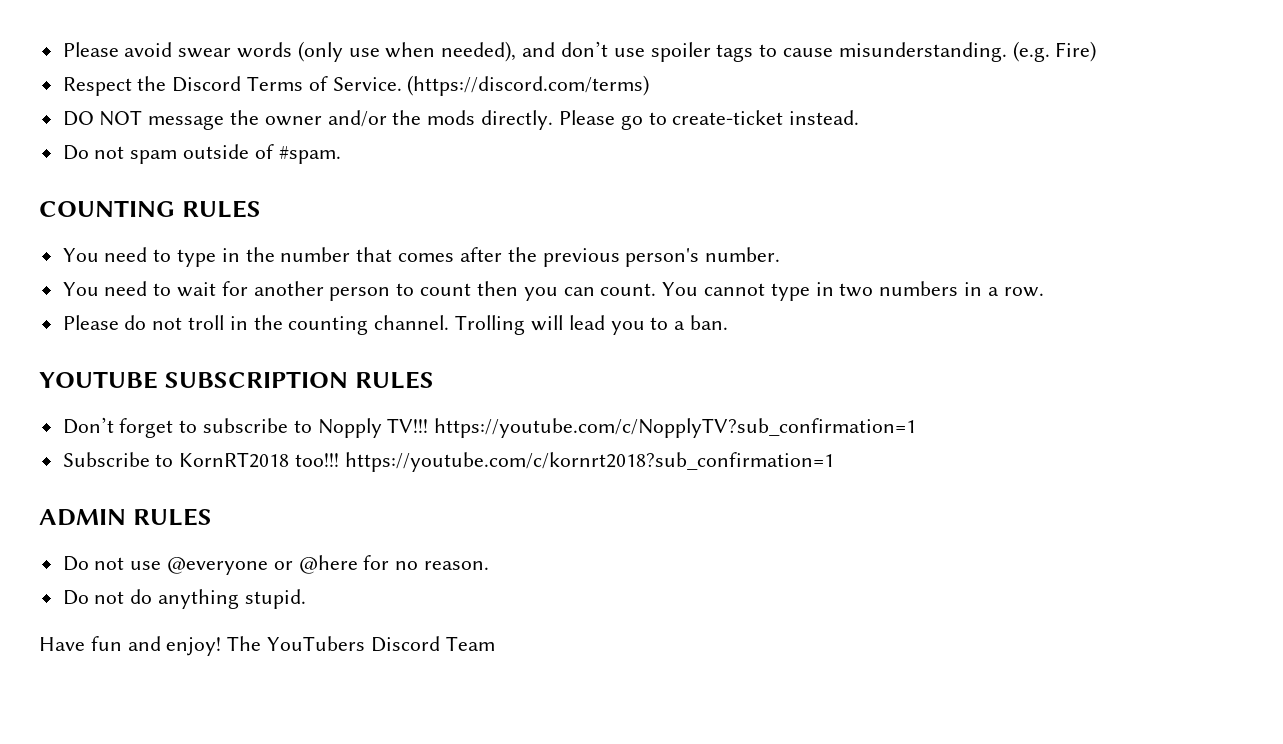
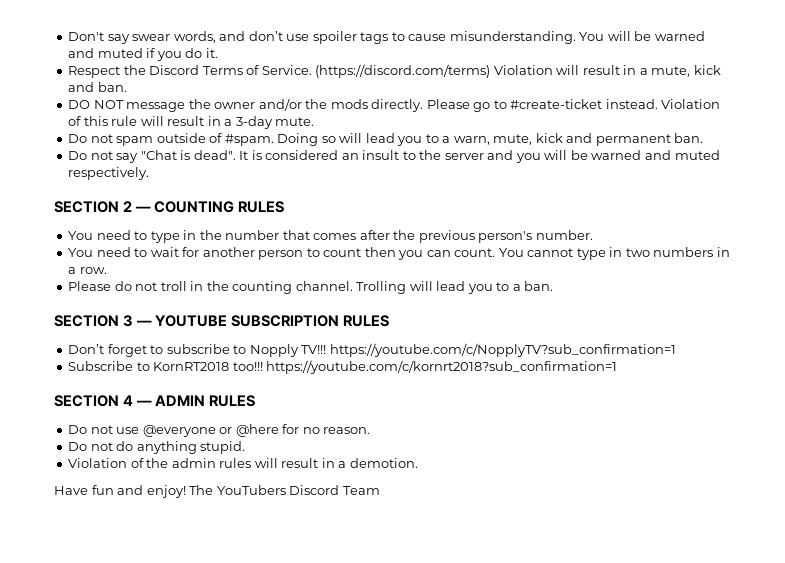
[62,41,517,62] Please avoid swear words (only use when needed), -> [68,31,216,44] Don't say swear words,
[1012,41,1097,62] (e.g. Fire) -> [579,31,705,41] [68,48,218,61] You will be warned and muted if you do it.
(650, 85) none -> [493,65,721,77] [68,82,127,92] Violation will result in a mute, kick and ban.
[672,110,784,125] create-ticket -> [510,99,603,109] #create-ticket
(860, 117) none -> [661,99,721,109] [68,116,315,129] Violation of this rule will result in a 3-day mute.
(341, 155) // -> [277,133,704,146] [68,150,720,163] [68,167,150,180] [54,201,152,213] Doing so will lead you to a warn, mute, kick and permanent ban. // Do not say "Chat is dead". It is considered an insult to the server and you will be warned and muted respectively. // SECTION 2 —
(728, 322) none -> [54,315,153,327] SECTION 3 —
(834, 462) none -> [54,395,153,407] SECTION 4 —
(306, 599) none -> [68,458,418,468] // Violation of the admin rules will result in a demotion.

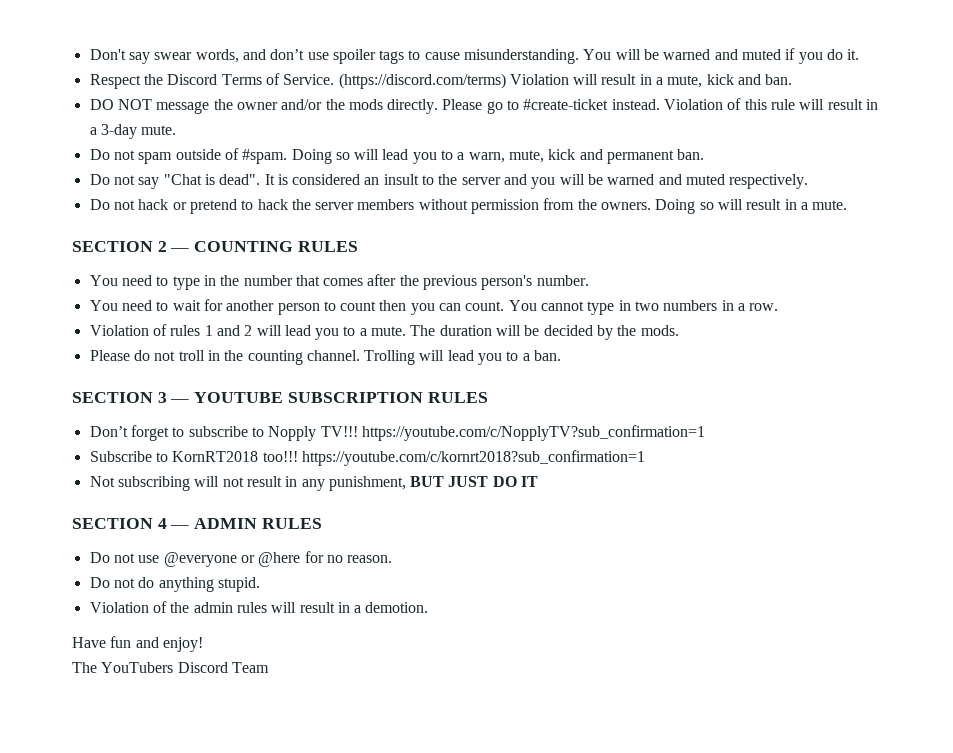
(150, 173) none -> [89,198,848,214] // Do not hack or pretend to hack the server members without permission from the owners. Doing so will result in a mute.
(107, 270) none -> [89,324,679,340] // Violation of rules 1 and 2 will lead you to a mute. The duration will be decided by the mods.
(618, 367) none -> [89,476,539,491] // Not subscribing will not result in any punishment, BUT JUST DO IT
(186, 491) none -> (203, 644) //

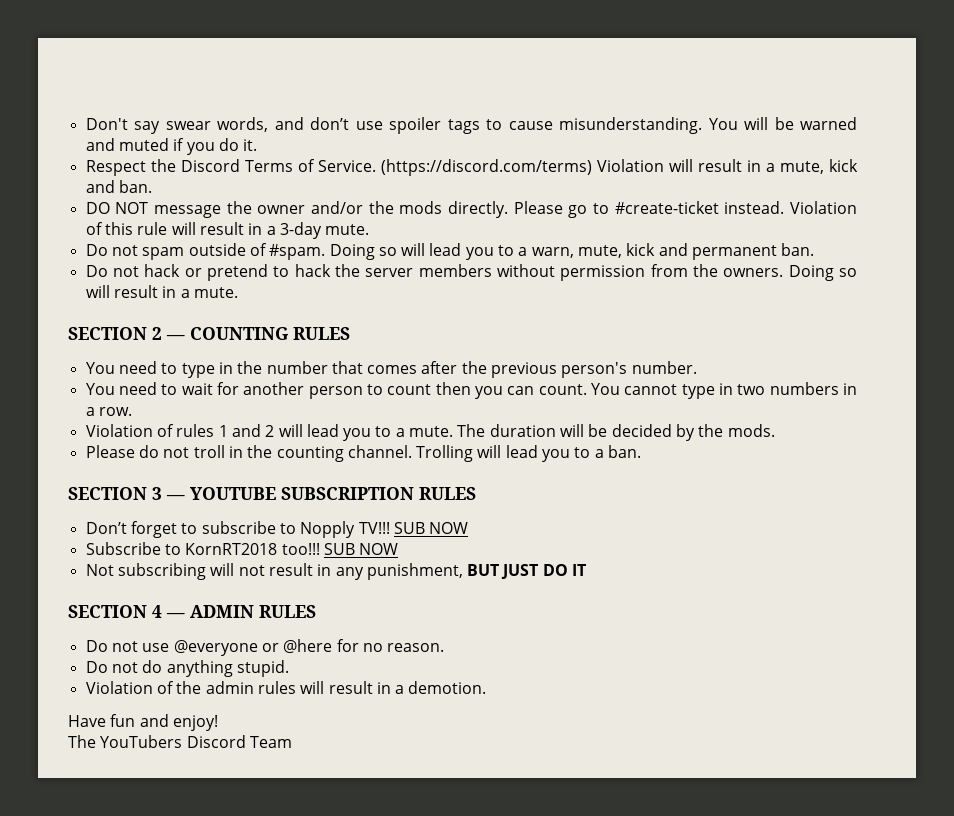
[89,174,809,189] // Do not say "Chat is dead". It is considered an insult to the server and you will be warned and muted respectively. -> (815, 249) none
[361,425,705,441] https://youtube.com/c/NopplyTV?sub_confirmation=1 -> [393,522,469,534] SUB NOW
[301,450,645,466] https://youtube.com/c/kornrt2018?sub_confirmation=1 -> [323,543,399,555] SUB NOW

